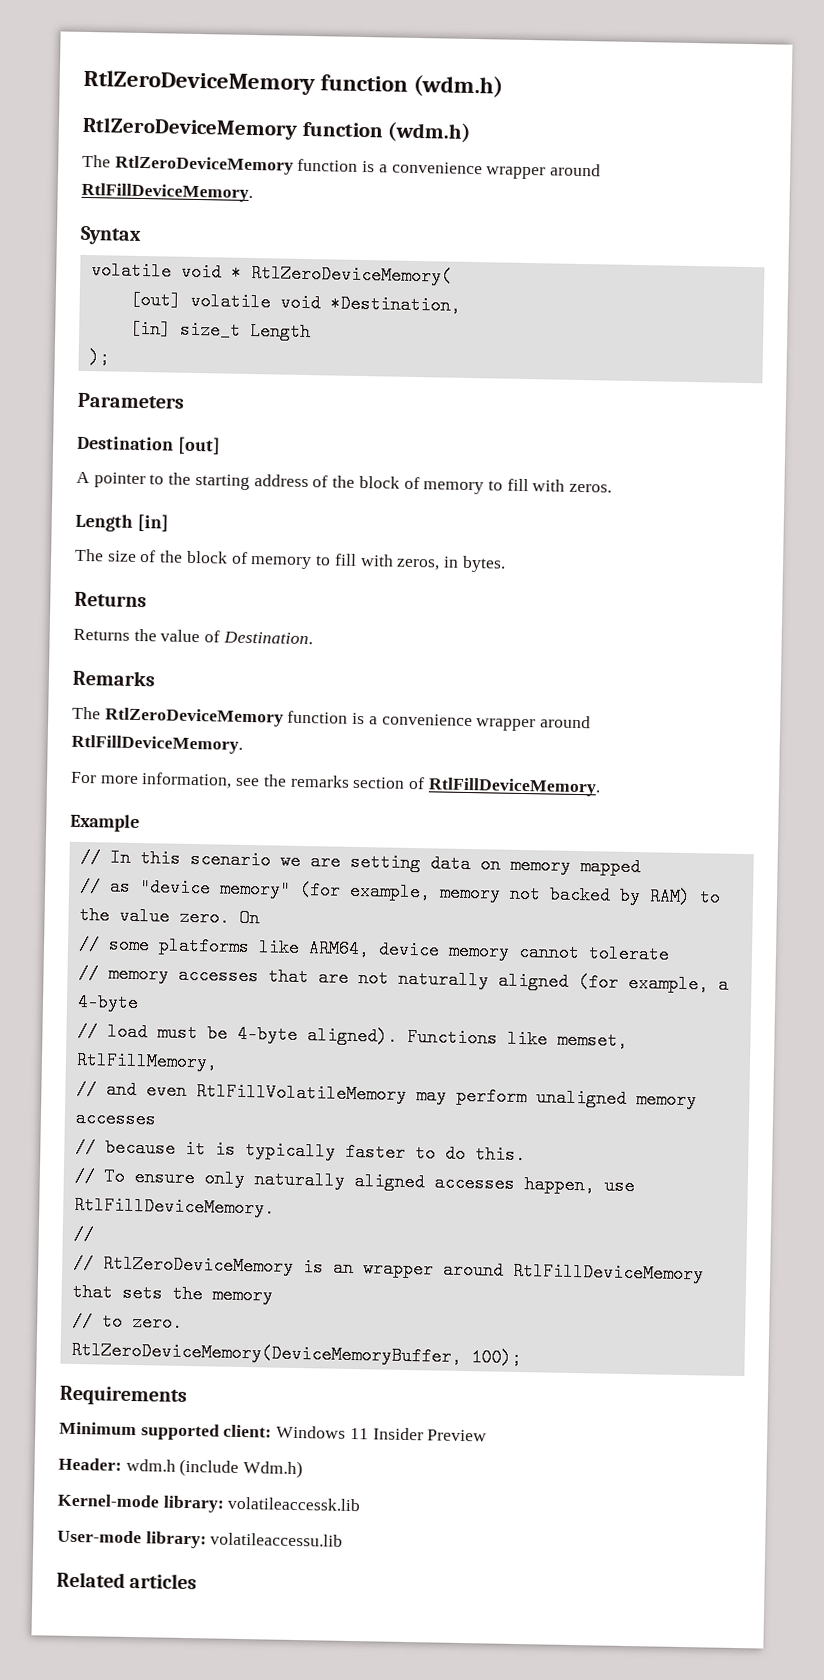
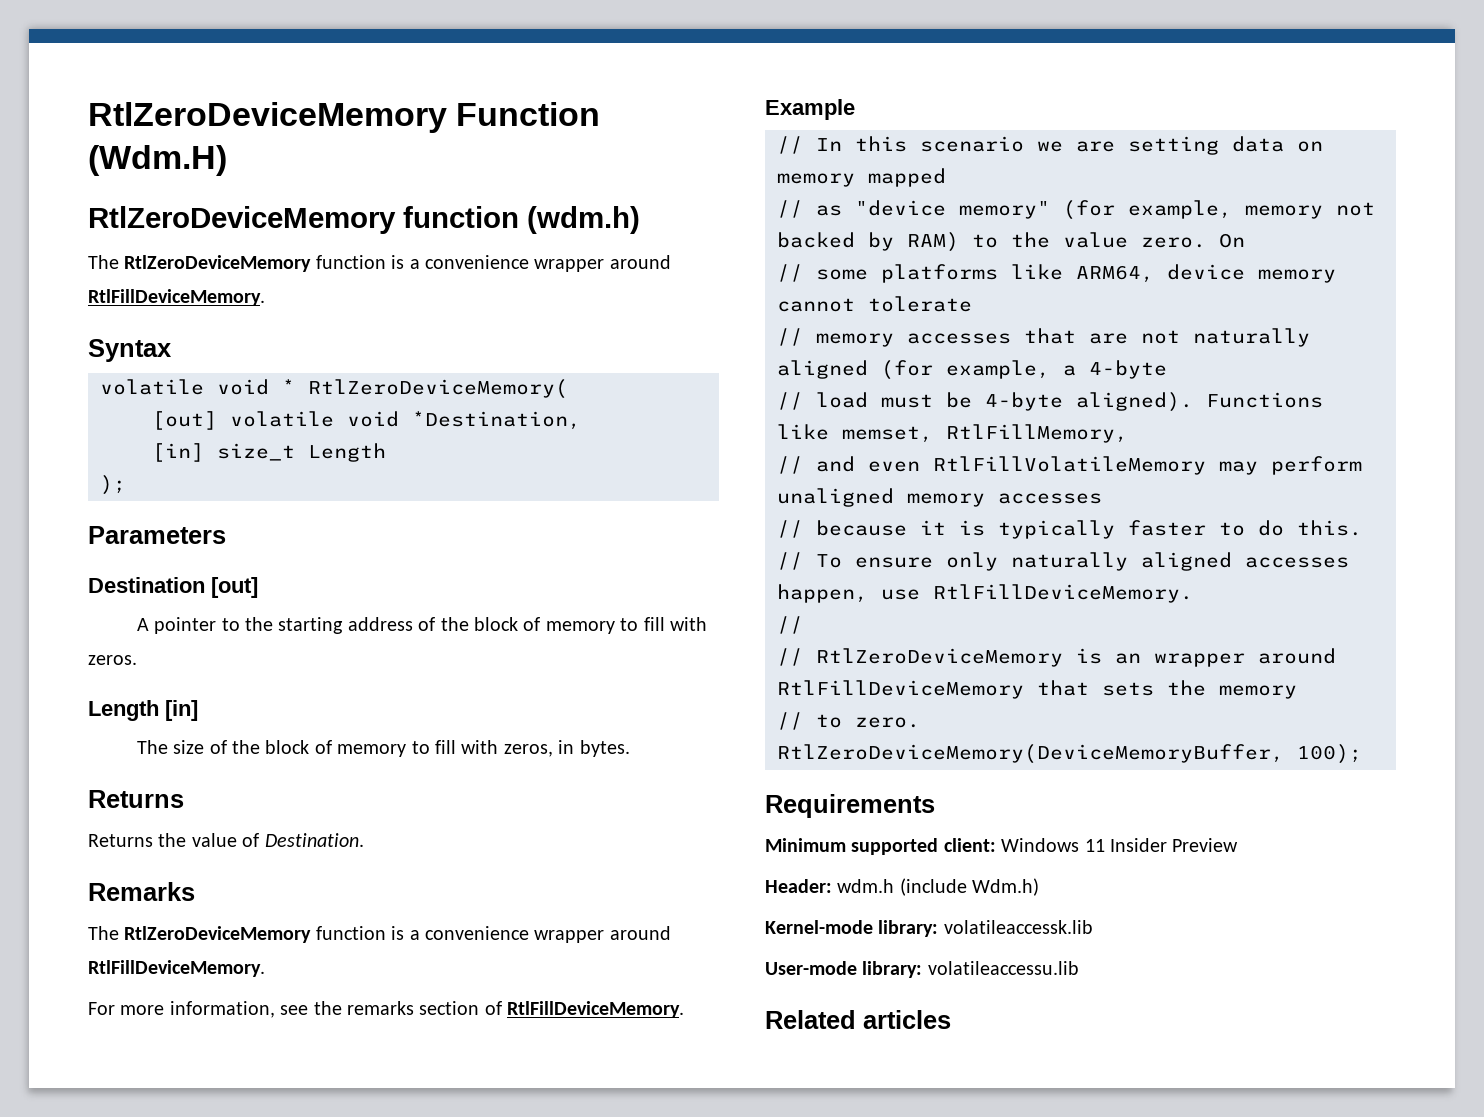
[83,69,504,98] RtlZeroDeviceMemory function (wdm.h) -> [88,102,601,133] [88,145,227,176] RtlZeroDeviceMemory Function (Wdm.H)

